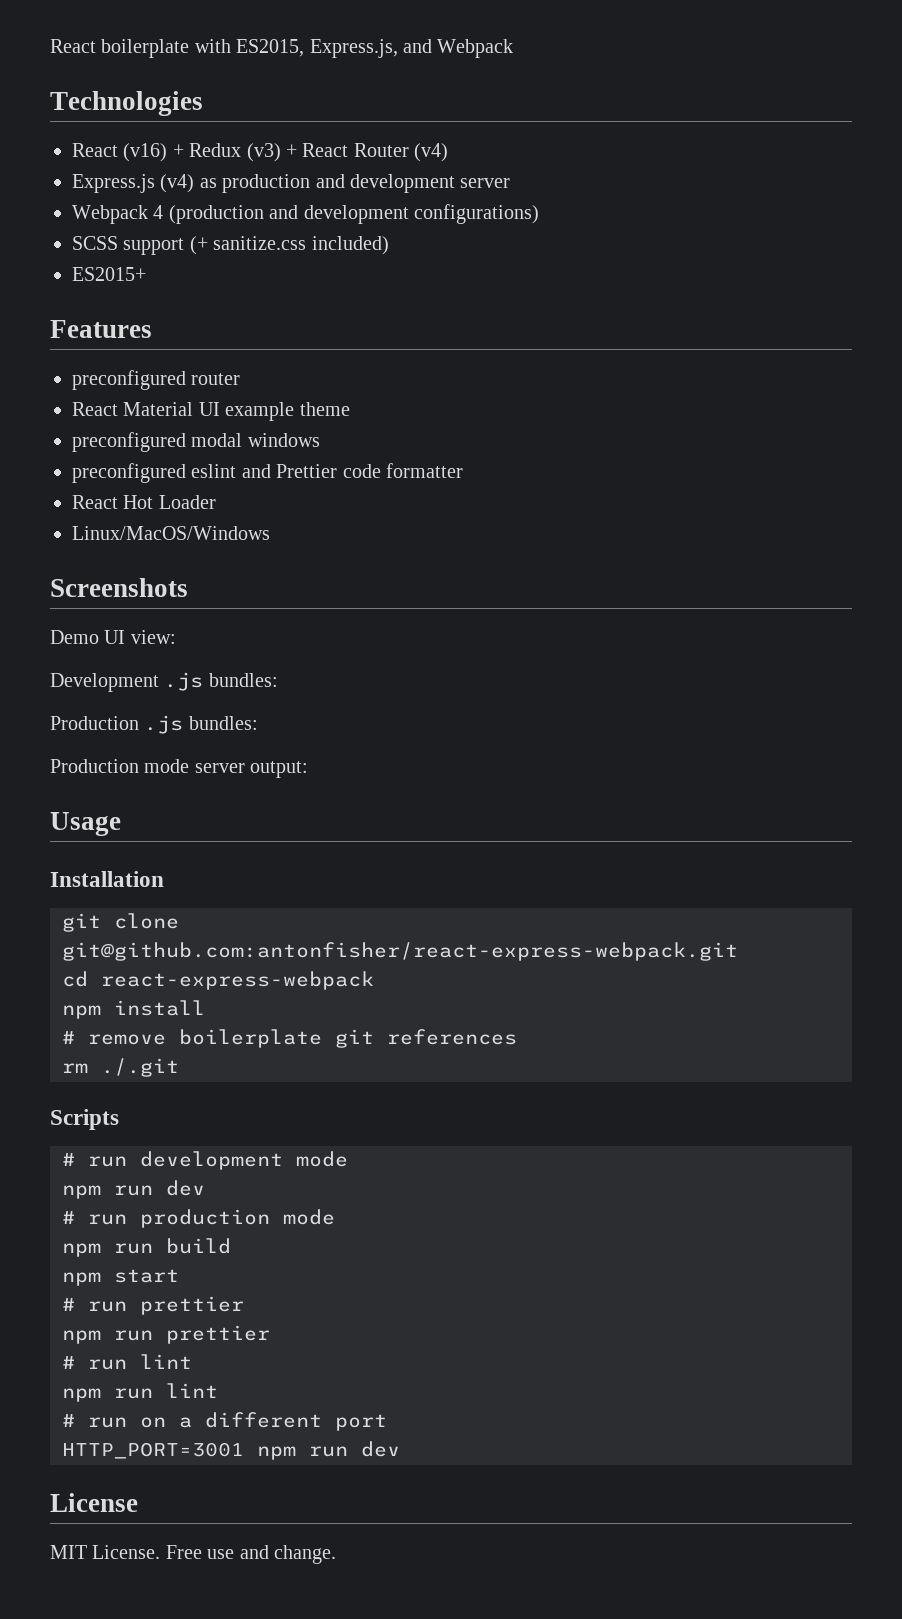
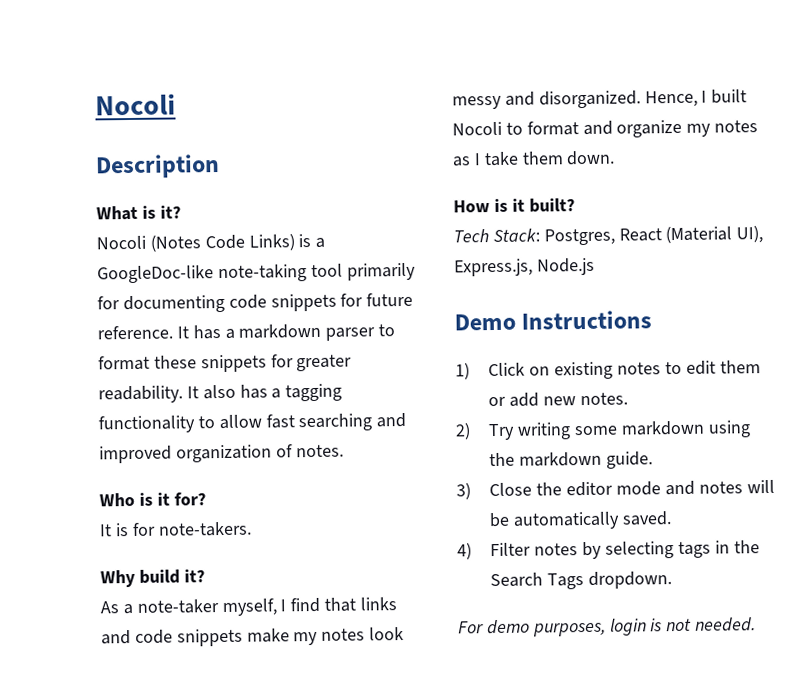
[50,39,514,58] [50,91,203,116] [72,143,449,162] [72,174,511,193] [72,204,539,224] [72,236,389,255] [72,267,146,281] [50,320,152,338] [72,370,241,390] [72,402,350,421] [72,432,320,452] [72,463,463,483] [72,495,216,509] [72,526,270,540] [50,578,188,597] [50,630,176,644] [50,672,278,692] [50,715,258,734] [50,759,309,778] [50,812,121,836] [50,871,164,887] [62,913,179,932] [62,942,738,961] [62,971,374,990] [62,1000,205,1019] [62,1029,517,1048] [62,1058,179,1077] [50,1109,119,1130] [62,1151,348,1170] [62,1180,205,1199] [62,1209,335,1228] [62,1238,231,1257] [62,1269,179,1286] [62,1296,244,1315] [62,1325,270,1344] [62,1354,192,1370] [62,1383,218,1402] [62,1412,387,1431] [62,1441,400,1460] [50,1493,138,1512] [50,1545,336,1564] React boilerplate with ES2015, Express.js, and Webpack // Technologies // React (v16) + Redux (v3) + React Router (v4) // Express.js (v4) as production and development server // Webpack 4 (production and development configurations) // SCSS support (+ sanitize.css included) // ES2015+ // Features // preconfigured router // React Material UI example theme // preconfigured modal windows // preconfigured eslint and Prettier code formatter // React Hot Loader // Linux/MacOS/Windows // Screenshots // Demo UI view: // Development .js bundles: // Production .js bundles: // Production mode server output: // Usage // Installation // git clone git@github.com:antonfisher/react-express-webpack.git // cd react-express-webpack // npm install // # remove boilerplate git references // rm ./.git // Scripts // # run development mode // npm run dev // # run production mode // npm run build // npm start // # run prettier // npm run prettier // # run lint // npm run lint // # run on a different port // HTTP_PORT=3001 npm run dev // License // MIT License. Free use and change. -> [95,93,176,116] [95,154,220,179] [96,205,181,221] [96,233,326,252] [97,262,416,284] [97,292,414,314] [97,323,396,341] [98,354,353,373] [98,383,343,404] [98,412,407,434] [99,444,344,464] [99,492,206,507] [99,521,252,537] [100,569,205,588] [100,597,398,617] [101,627,405,647] [452,89,748,110] [452,119,759,138] [452,150,616,167] [453,198,575,213] [453,225,764,246] [454,257,595,277] [454,310,653,331] [455,360,761,380] [488,392,628,407] [455,420,751,441] [489,451,654,469] [456,479,775,500] [489,511,673,530] [457,540,760,560] [490,571,673,590] [458,617,757,637] Nocoli // Description // What is it? // Nocoli (Notes Code Links) is a GoogleDoc-like note-taking tool primarily for documenting code snippets for future reference. It has a markdown parser to format these snippets for greater readability. It also has a tagging functionality to allow fast searching and improved organization of notes. // Who is it for? // It is for note-takers. // Why build it? // As a note-taker myself, I find that links and code snippets make my notes look messy and disorganized. Hence, I built Nocoli to format and organize my notes as I take them down. // How is it built? // Tech Stack: Postgres, React (Material UI), Express.js, Node.js // Demo Instructions // 1) Click on existing notes to edit them or add new notes. // 2) Try writing some markdown using the markdown guide. // 3) Close the editor mode and notes will be automatically saved. // 4) Filter notes by selecting tags in the Search Tags dropdown. // For demo purposes, login is not needed.

